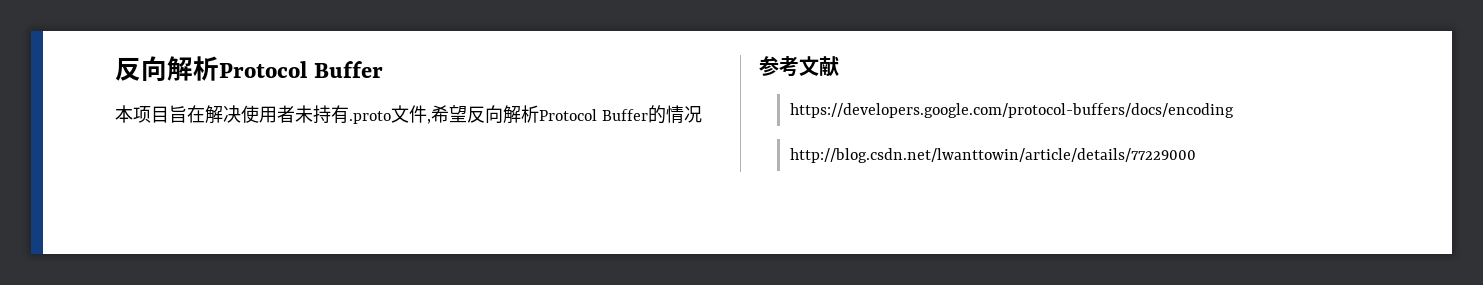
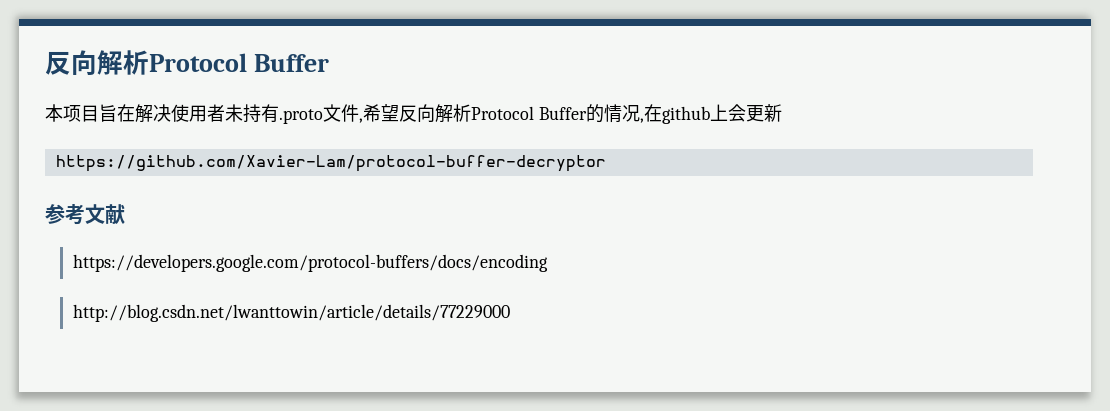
(702, 114) none -> [639,104,782,124] [55,155,606,172] ,在github上会更新 // https://github.com/Xavier-Lam/protocol-buffer-decryptor

